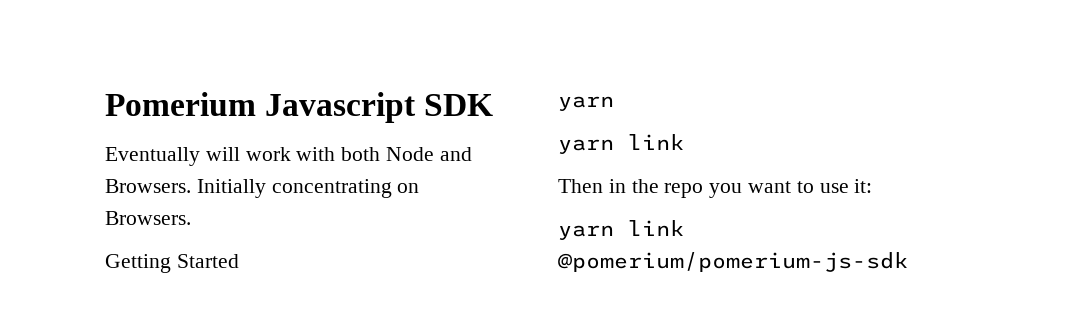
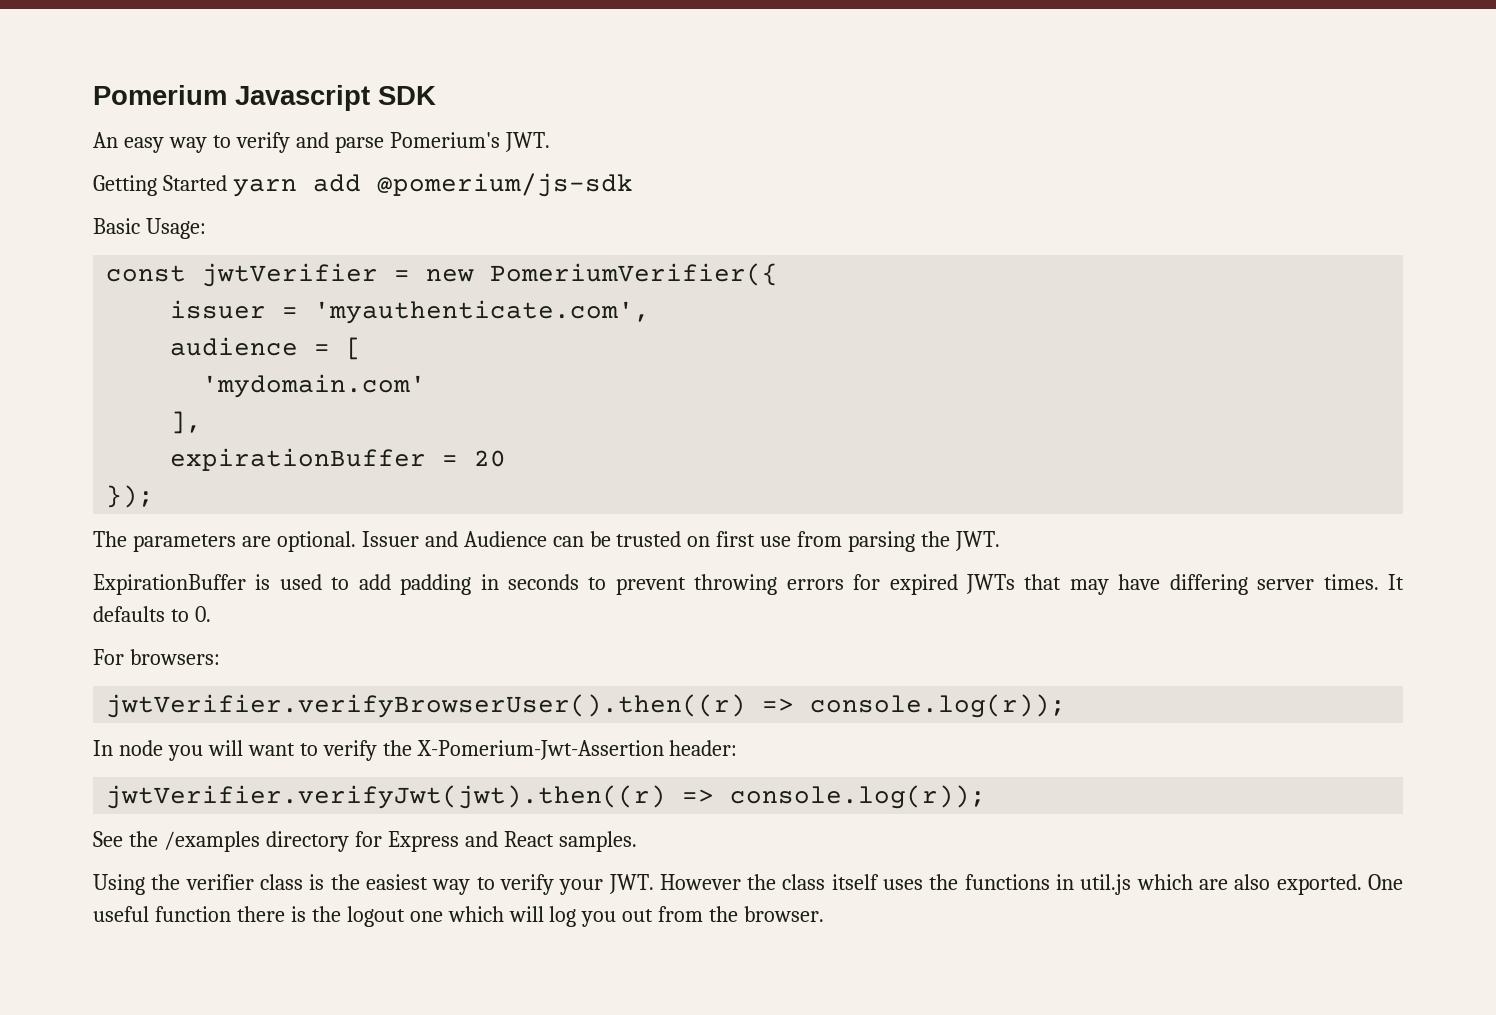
[105,147,472,166] [105,179,420,198] [105,211,191,225] [105,254,239,273] [558,96,614,111] [558,134,684,154] [558,179,873,198] [558,220,684,240] [558,252,908,272] Eventually will work with both Node and Browsers. Initially concentrating on Browsers. // Getting Started // yarn // yarn link // Then in the repo you want to use it: // yarn link @pomerium/pomerium-js-sdk -> [93,132,550,153] [93,173,633,197] [93,218,206,239] [106,263,779,287] [170,300,651,324] [170,337,363,360] [202,374,427,398] [170,411,203,434] [170,448,507,471] [106,485,155,508] [93,531,1001,552] [93,574,1404,595] [93,606,211,622] [93,649,220,665] [106,694,1067,718] [93,740,738,761] [106,785,987,809] [93,831,637,852] [93,874,1404,895] [93,906,825,927] An easy way to verify and parse Pomerium's JWT. // Getting Started yarn add @pomerium/js-sdk // Basic Usage: // const jwtVerifier = new PomeriumVerifier({ // issuer = 'myauthenticate.com', // audience = [ // 'mydomain.com' // ], // expirationBuffer = 20 // }); // The parameters are optional. Issuer and Audience can be trusted on first use from parsing the JWT. // ExpirationBuffer is used to add padding in seconds to prevent throwing errors for expired JWTs that may have differing server times. It defaults to 0. // For browsers: // jwtVerifier.verifyBrowserUser().then((r) => console.log(r)); // In node you will want to verify the X-Pomerium-Jwt-Assertion header: // jwtVerifier.verifyJwt(jwt).then((r) => console.log(r)); // See the /examples directory for Express and React samples. // Using the verifier class is the easiest way to verify your JWT. However the class itself uses the functions in util.js which are also exported. One useful function there is the logout one which will log you out from the browser.

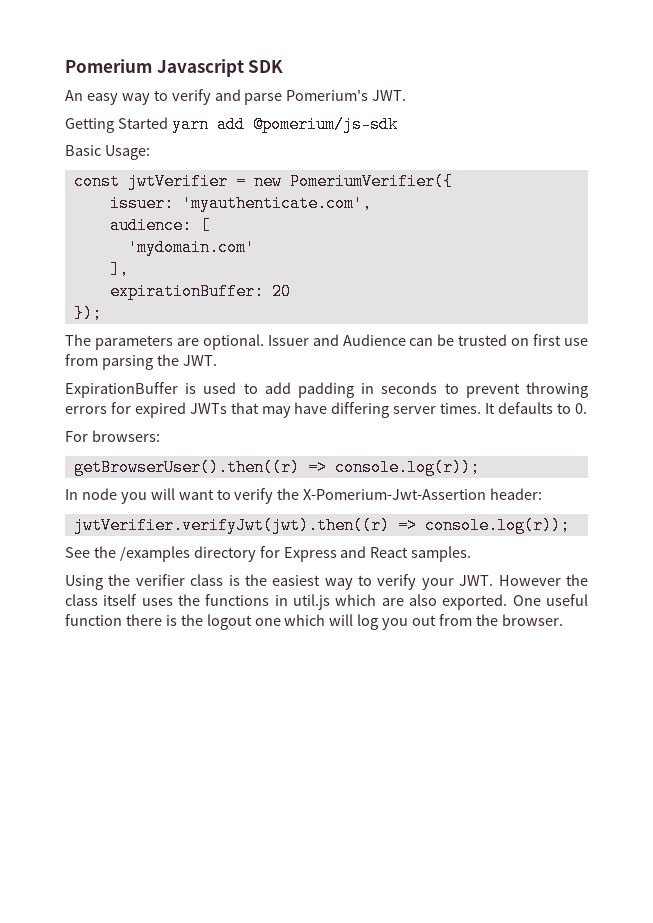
[170,300,299,319] issuer = -> [109,195,174,212] issuer:
[170,337,331,356] audience = -> [109,217,192,234] audience:
[170,448,459,471] expirationBuffer = -> [109,283,264,300] expirationBuffer:
[106,694,747,718] jwtVerifier.verifyBrowserUser().then((r) -> [73,459,300,476] getBrowserUser().then((r)

